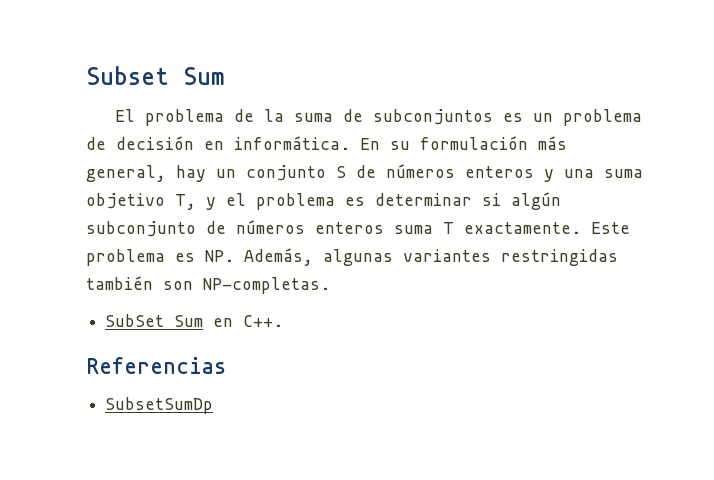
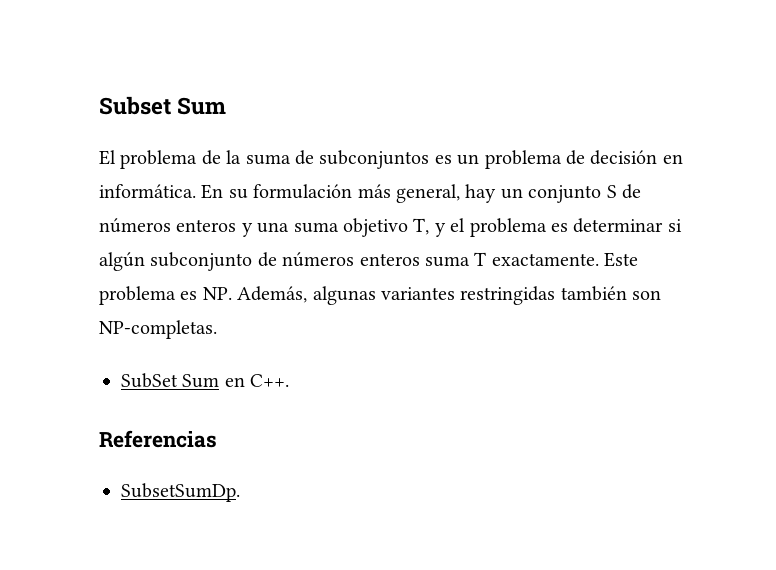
[105,397,214,414] SubsetSumDp -> [121,483,240,502] SubsetSumDp.

